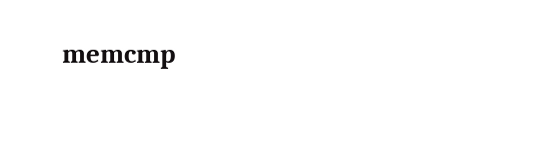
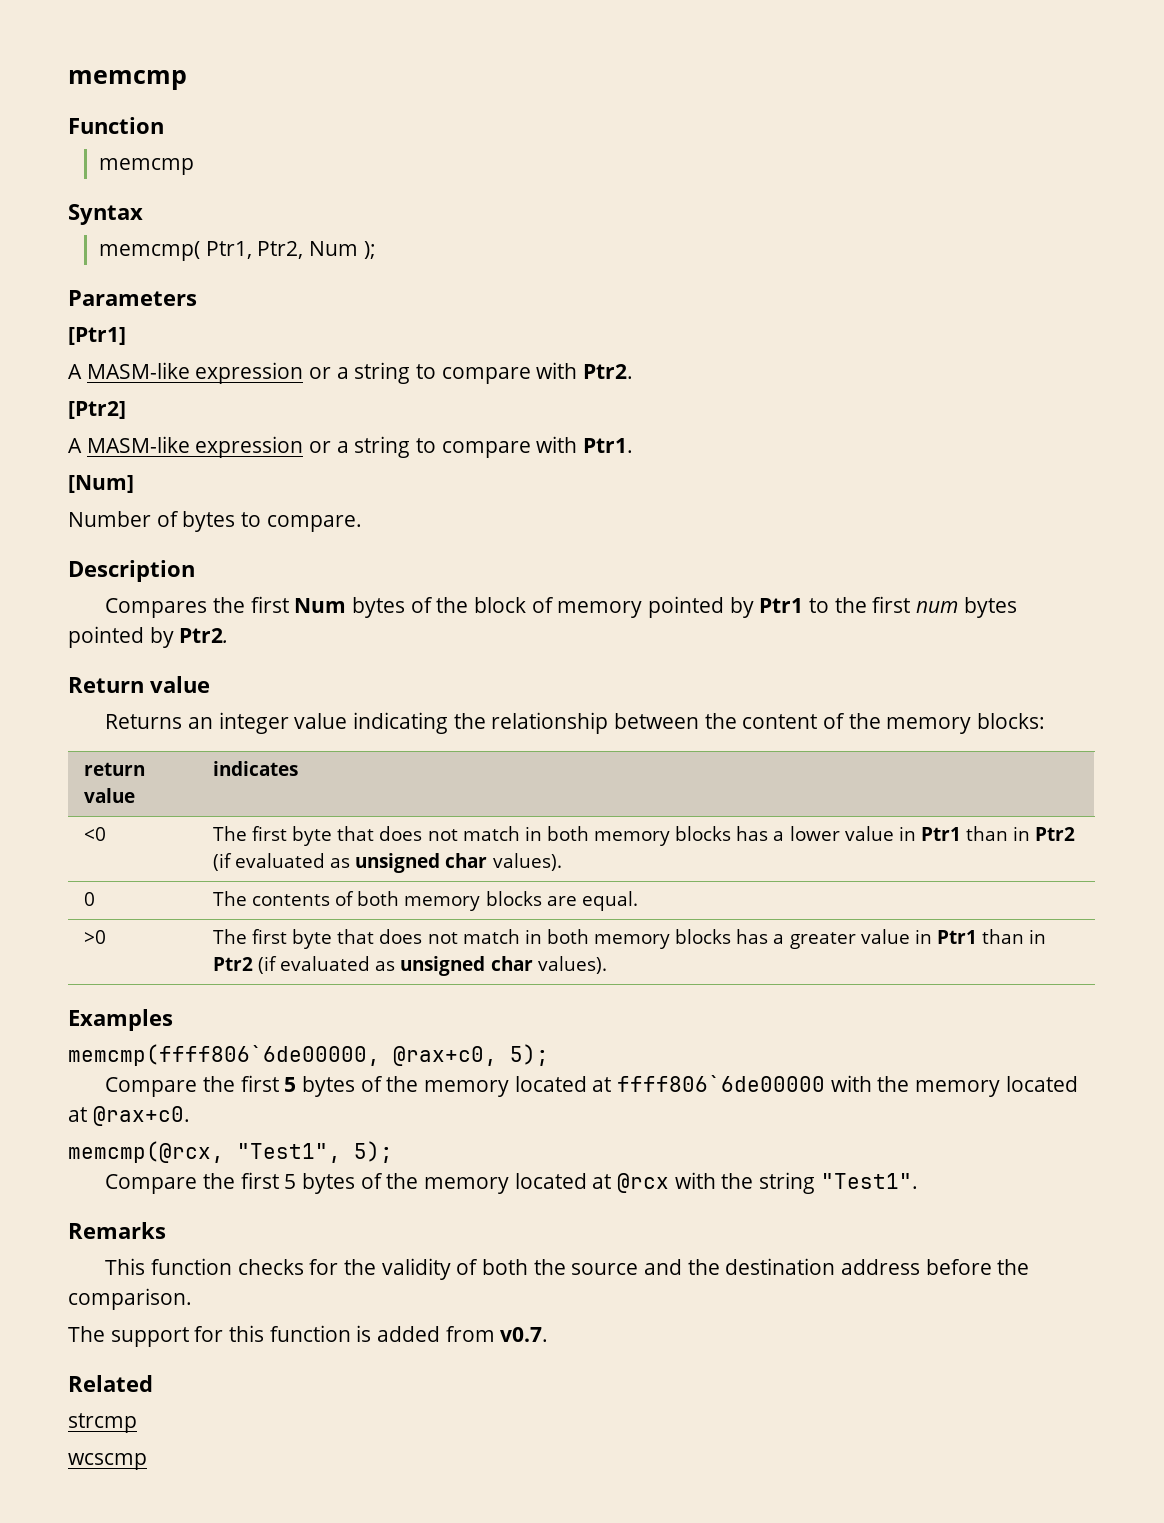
[62,49,176,69] memcmp -> [68,70,187,90] [68,117,164,134] [98,158,194,175] [68,204,143,225] [98,241,376,261] [68,290,197,306] [68,327,126,345] [68,362,634,384] [68,401,126,419] [68,436,634,458] [68,475,134,493] [68,511,362,532] [68,560,195,582] [105,596,1017,618] [68,626,229,648] [68,676,210,693] [105,712,1045,734] [83,762,145,776] [83,788,135,803] [212,761,298,776] [83,827,106,841] [212,826,1076,846] [212,853,562,873] [83,892,95,906] [212,891,638,911] [83,930,106,944] [212,929,1047,949] [212,956,607,976] [68,1009,173,1031] [68,1044,549,1066] [105,1075,1078,1097] [68,1106,190,1126] [68,1141,393,1163] [105,1172,918,1194] [68,1222,166,1239] [105,1258,1030,1280] [68,1288,192,1310] [68,1325,549,1347] [68,1375,153,1392] [68,1413,137,1433] [68,1453,147,1470] memcmp // Function // memcmp // Syntax // memcmp( Ptr1, Ptr2, Num ); // Parameters // [Ptr1] // A MASM-like expression or a string to compare with Ptr2. // [Ptr2] // A MASM-like expression or a string to compare with Ptr1. // [Num] // Number of bytes to compare. // Description // Compares the first Num bytes of the block of memory pointed by Ptr1 to the first num bytes pointed by Ptr2. // Return value // Returns an integer value indicating the relationship between the content of the memory blocks: // return value | indicates // <0 | The first byte that does not match in both memory blocks has a lower value in Ptr1 than in Ptr2 (if evaluated as unsigned char values). // 0 | The contents of both memory blocks are equal. // >0 | The first byte that does not match in both memory blocks has a greater value in Ptr1 than in Ptr2 (if evaluated as unsigned char values). // Examples // memcmp(ffff806`6de00000, @rax+c0, 5); // Compare the first 5 bytes of the memory located at ffff806`6de00000 with the memory located at @rax+c0. // memcmp(@rcx, "Test1", 5); // Compare the first 5 bytes of the memory located at @rcx with the string "Test1". // Remarks // This function checks for the validity of both the source and the destination address before the comparison. // The support for this function is added from v0.7. // Related // strcmp // wcscmp

